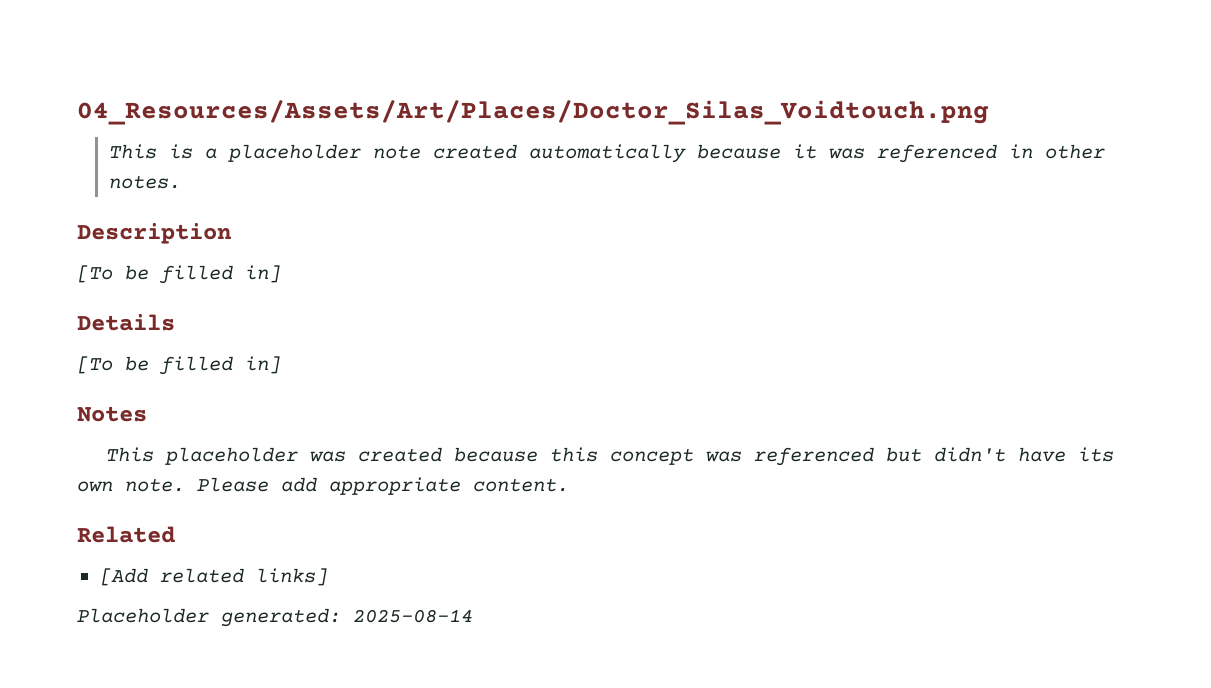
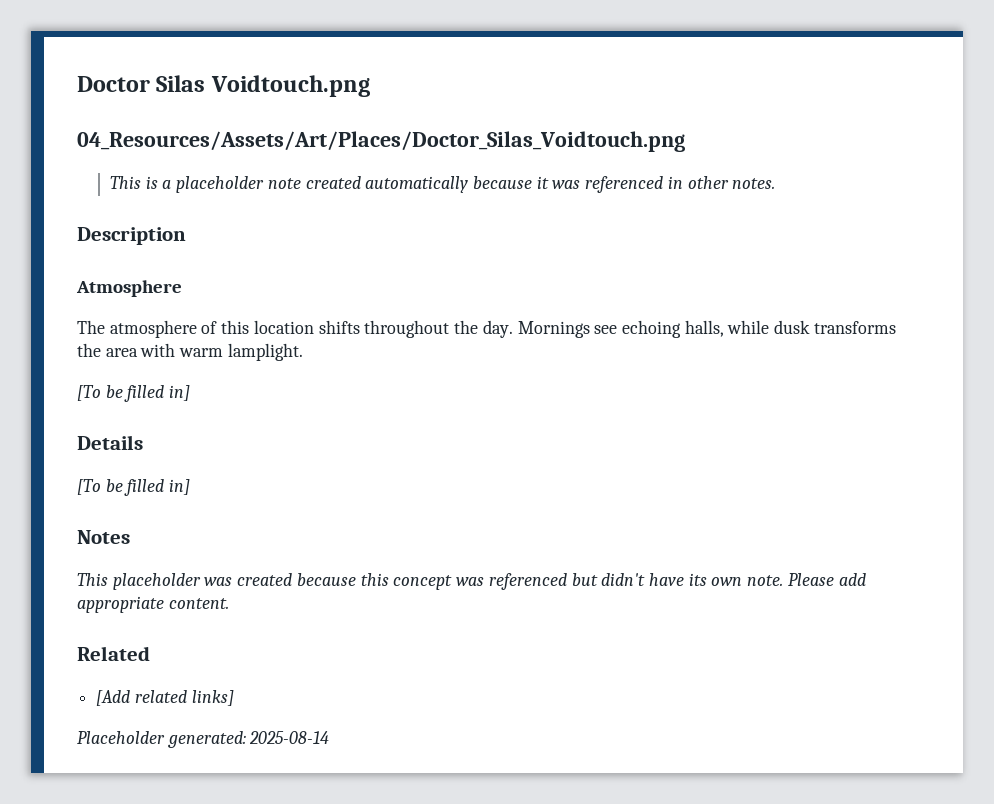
(77, 112) none -> [77,75,370,97] Doctor Silas Voidtouch.png //
(232, 233) none -> [76,280,182,297] [77,320,896,338] [77,343,303,361] // Atmosphere // The atmosphere of this location shifts throughout the day. Mornings see echoing halls, while dusk transforms the area with warm lamplight.

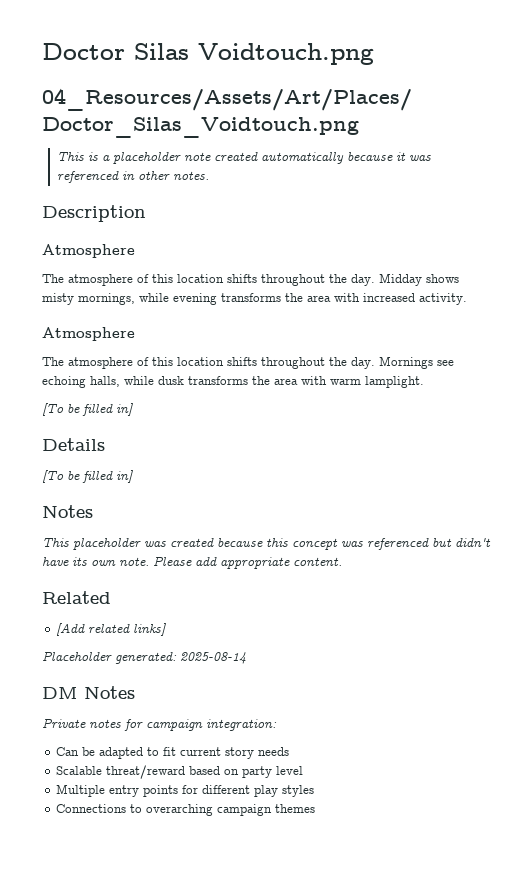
(182, 288) none -> [42,273,459,286] [42,293,467,305] [42,327,135,341] // The atmosphere of this location shifts throughout the day. Midday shows misty mornings, while evening transforms the area with increased activity. // Atmosphere
(330, 737) none -> [42,686,135,699] [42,718,277,731] [56,747,290,759] [56,765,304,779] [56,784,315,797] [56,804,316,816] // DM Notes // Private notes for campaign integration: // Can be adapted to fit current story needs // Scalable threat/reward based on party level // Multiple entry points for different play styles // Connections to overarching campaign themes

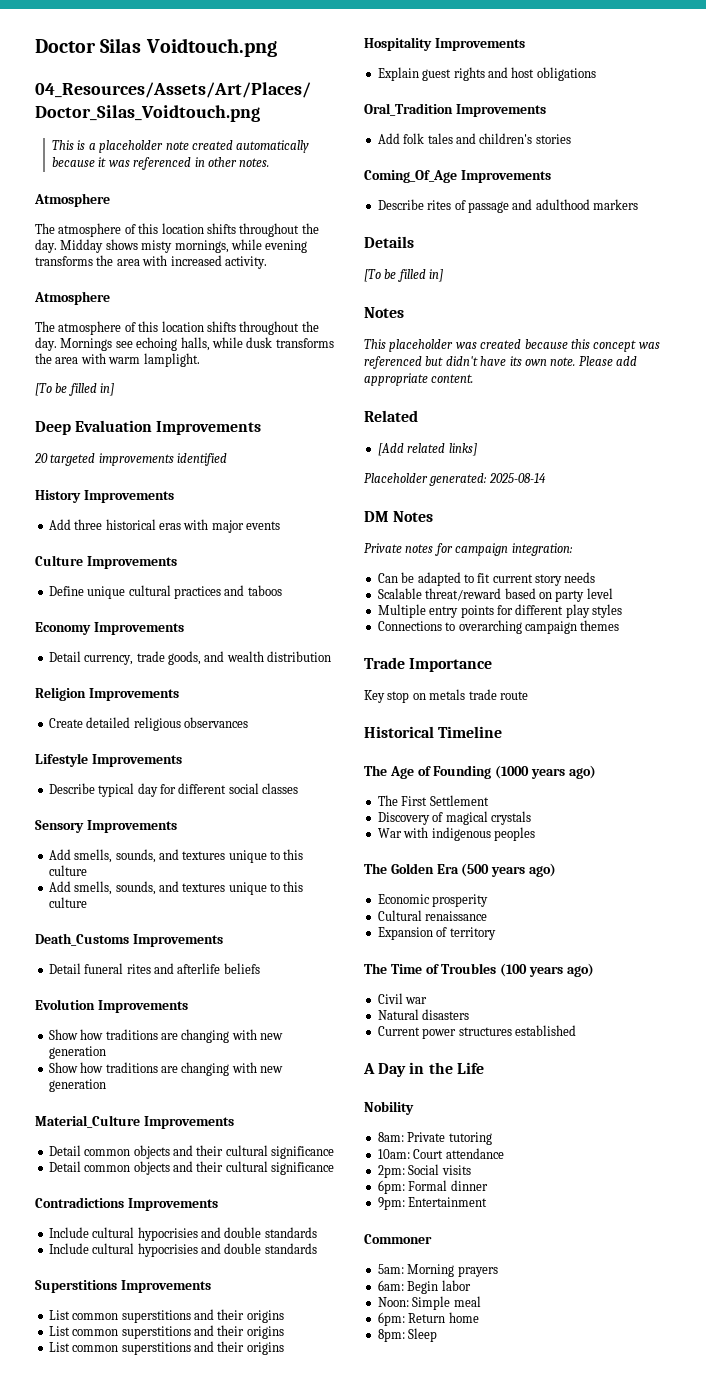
[42,205,146,222] // Description -> (270, 162) none
(133, 409) none -> [35,420,262,435] [34,453,228,466] [35,490,174,503] [48,519,280,533] [35,555,177,569] [48,585,282,599] [35,622,184,635] [48,651,331,665] [35,687,179,701] [48,717,248,731] [35,753,182,767] [48,783,298,797] [35,820,177,833] [48,849,304,863] [48,865,87,876] [48,881,304,895] [48,897,87,908] [35,933,223,947] [48,963,260,974] [35,999,188,1013] [48,1029,283,1043] [48,1046,106,1059] [48,1062,283,1076] [48,1079,106,1092] [35,1115,234,1129] [48,1145,334,1159] [48,1161,334,1175] [35,1197,218,1211] [48,1227,317,1241] [48,1243,317,1257] [35,1280,211,1293] [48,1309,284,1323] [48,1325,284,1339] [48,1341,284,1355] [364,37,525,51] [377,67,596,81] [364,103,546,117] [377,133,571,144] [364,170,551,183] [377,199,638,213] // Deep Evaluation Improvements // 20 targeted improvements identified // History Improvements // Add three historical eras with major events // Culture Improvements // Define unique cultural practices and taboos // Economy Improvements // Detail currency, trade goods, and wealth distribution // Religion Improvements // Create detailed religious observances // Lifestyle Improvements // Describe typical day for different social classes // Sensory Improvements // Add smells, sounds, and textures unique to this culture // Add smells, sounds, and textures unique to this culture // Death_Customs Improvements // Detail funeral rites and afterlife beliefs // Evolution Improvements // Show how traditions are changing with new generation // Show how traditions are changing with new generation // Material_Culture Improvements // Detail common objects and their cultural significance // Detail common objects and their cultural significance // Contradictions Improvements // Include cultural hypocrisies and double standards // Include cultural hypocrisies and double standards // Superstitions Improvements // List common superstitions and their origins // List common superstitions and their origins // List common superstitions and their origins // Hospitality Improvements // Explain guest rights and host obligations // Oral_Tradition Improvements // Add folk tales and children's stories // Coming_Of_Age Improvements // Describe rites of passage and adulthood markers
(316, 808) none -> [364,657,493,672] [364,689,528,703] [364,726,503,738] [364,765,596,779] [377,795,489,806] [377,811,531,825] [377,827,535,841] [364,863,556,877] [377,894,489,907] [377,910,488,921] [377,927,496,940] [364,963,594,977] [377,993,428,1004] [377,1009,470,1020] [377,1025,576,1039] [363,1062,484,1077] [364,1101,414,1115] [377,1132,492,1145] [377,1148,504,1159] [377,1164,471,1178] [377,1180,488,1194] [377,1197,488,1210] [364,1234,432,1244] [377,1264,498,1277] [377,1280,471,1294] [377,1296,481,1310] [377,1312,479,1326] [377,1328,438,1342] // Trade Importance // Key stop on metals trade route // Historical Timeline // The Age of Founding (1000 years ago) // The First Settlement // Discovery of magical crystals // War with indigenous peoples // The Golden Era (500 years ago) // Economic prosperity // Cultural renaissance // Expansion of territory // The Time of Troubles (100 years ago) // Civil war // Natural disasters // Current power structures established // A Day in the Life // Nobility // 8am: Private tutoring // 10am: Court attendance // 2pm: Social visits // 6pm: Formal dinner // 9pm: Entertainment // Commoner // 5am: Morning prayers // 6am: Begin labor // Noon: Simple meal // 6pm: Return home // 8pm: Sleep

